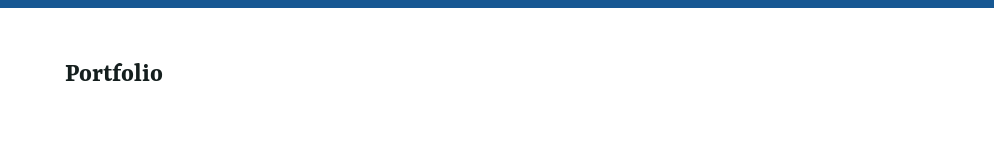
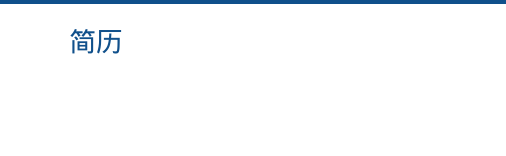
[65,63,163,81] Portfolio -> [69,28,123,54] 简历

